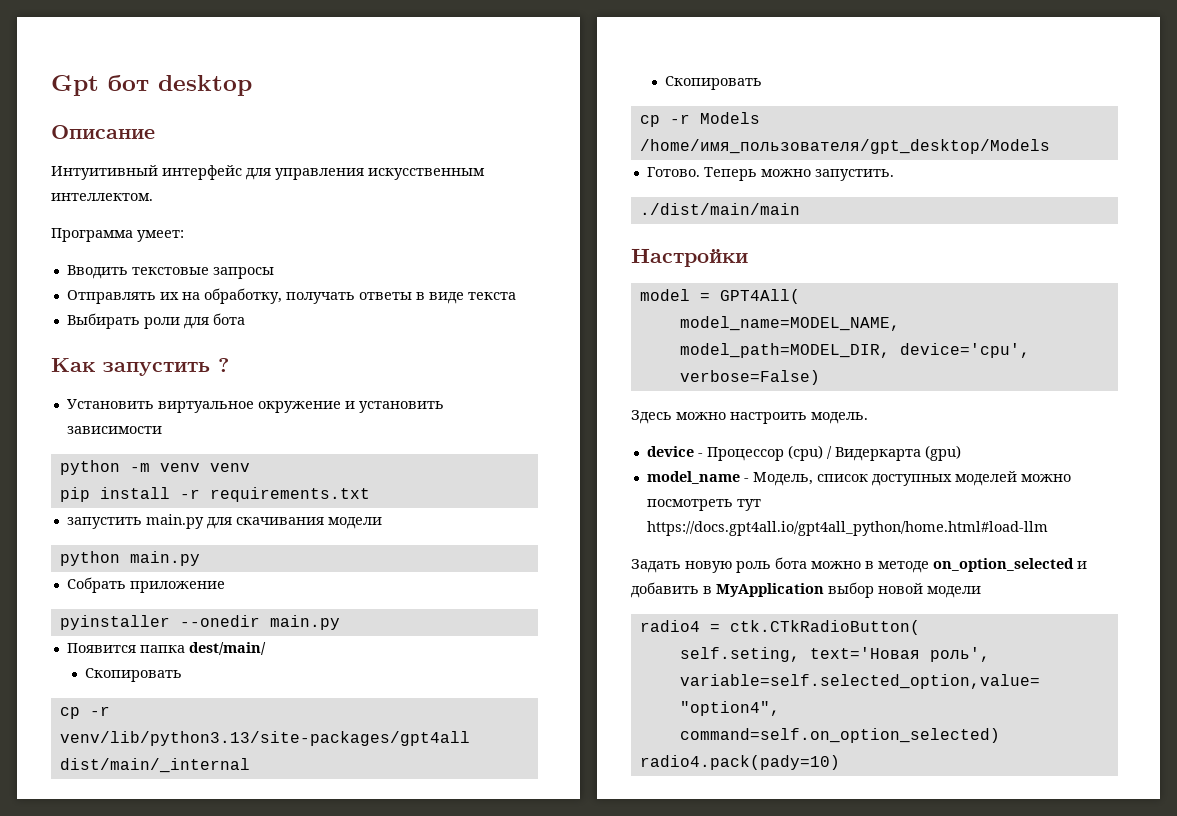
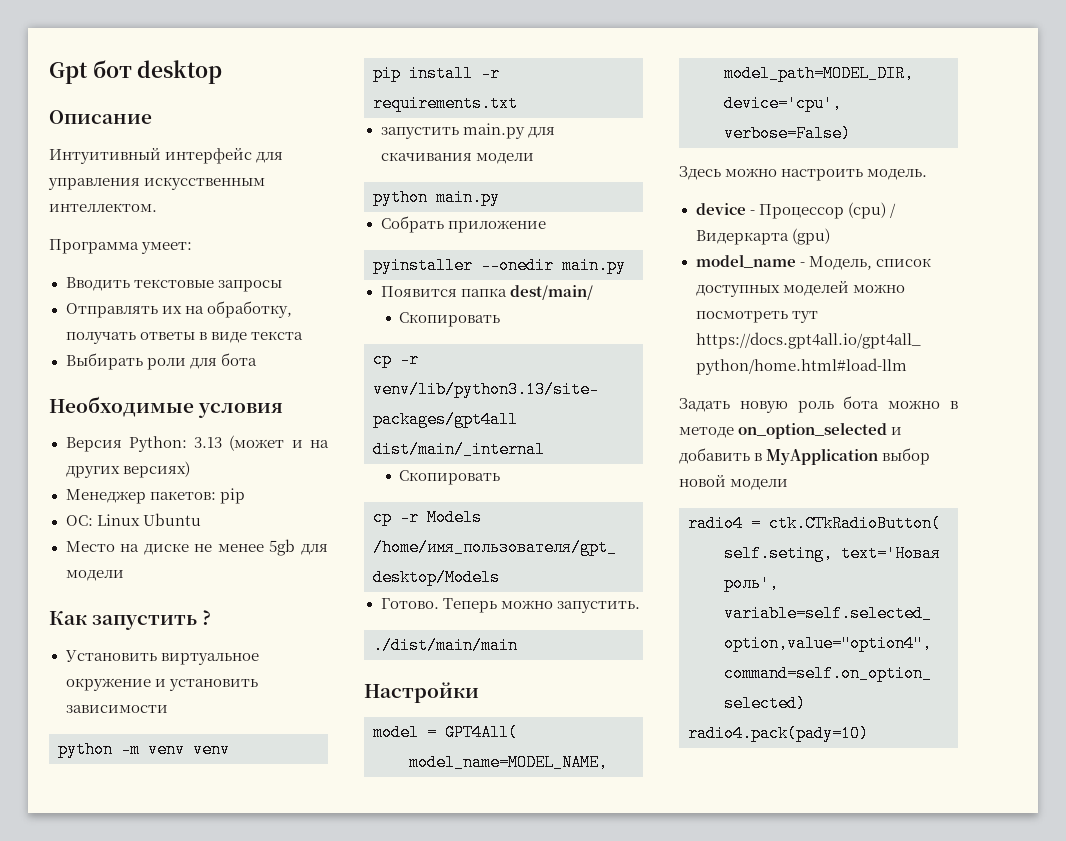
(245, 319) none -> [49,396,284,418] [65,435,330,452] [65,461,190,478] [65,488,245,504] [65,513,201,526] [65,539,328,556] [65,570,124,581] // Необходимые условия // Версия Python: 3.13 (может и на других версиях) // Менеджер пакетов: pip // ОС: Linux Ubuntu // Место на диске не менее 5gb для модели

